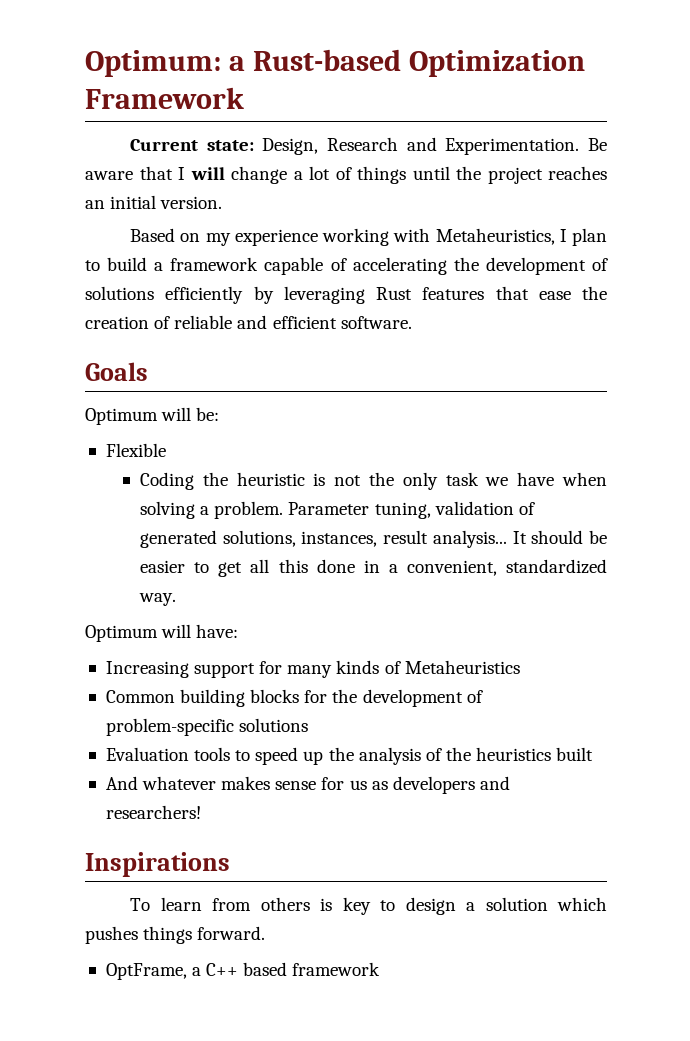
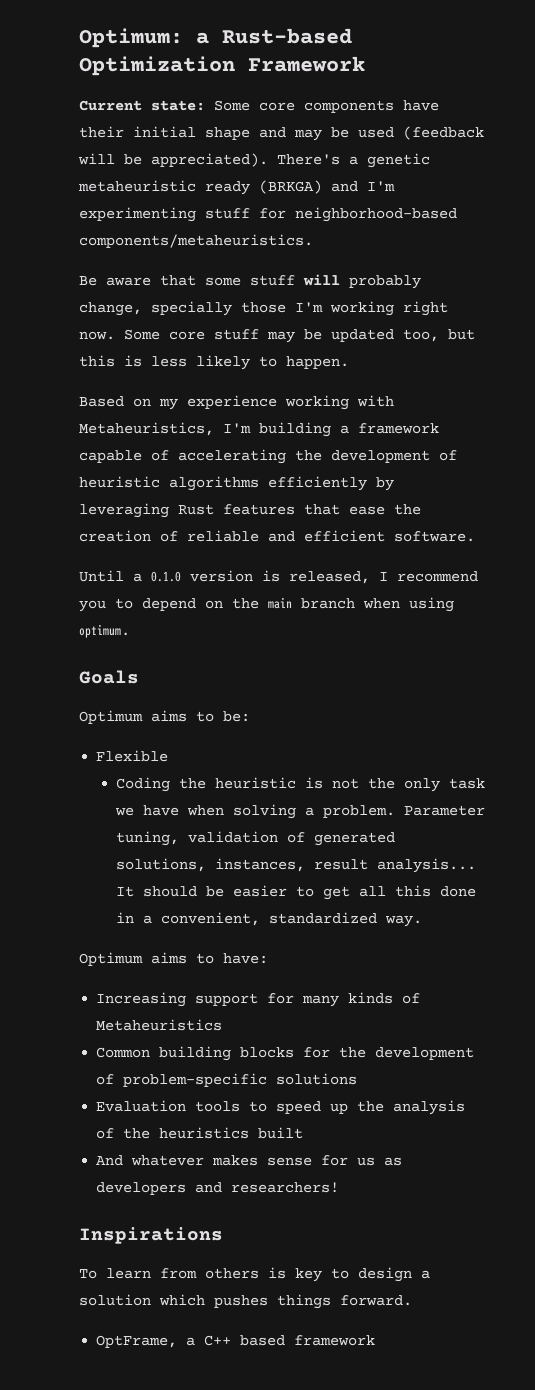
[262,137,607,155] [85,166,607,184] [85,195,223,209] Design, Research and Experimentation. Be aware that I will change a lot of things until the project reaches an initial version. -> [214,100,439,113] [79,126,484,141] [78,153,430,168] [78,180,395,195] [79,207,457,222] [79,234,313,248] [79,274,421,289] [79,301,448,316] [79,329,475,343] [79,355,349,370] Some core components have their initial shape and may be used (feedback will be appreciated). There's a genetic metaheuristic ready (BRKGA) and I'm experimenting stuff for neighborhood-based components/metaheuristics. // Be aware that some stuff will probably change, specially those I'm working right now. Some core stuff may be updated too, but this is less likely to happen.
[559,228,608,246] [85,257,148,271] I plan to build -> [223,422,331,437] I'm building
[85,286,154,300] solutions -> [79,476,259,491] heuristic algorithms
(412, 322) none -> [79,570,478,584] [79,597,454,612] [79,624,130,638] // Until a 0.1.0 version is released, I recommend you to depend on the main branch when using optimum.
[161,407,192,421] will -> [151,710,214,722] aims to
[161,624,192,638] will -> [151,952,214,964] aims to

